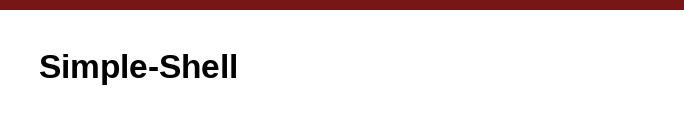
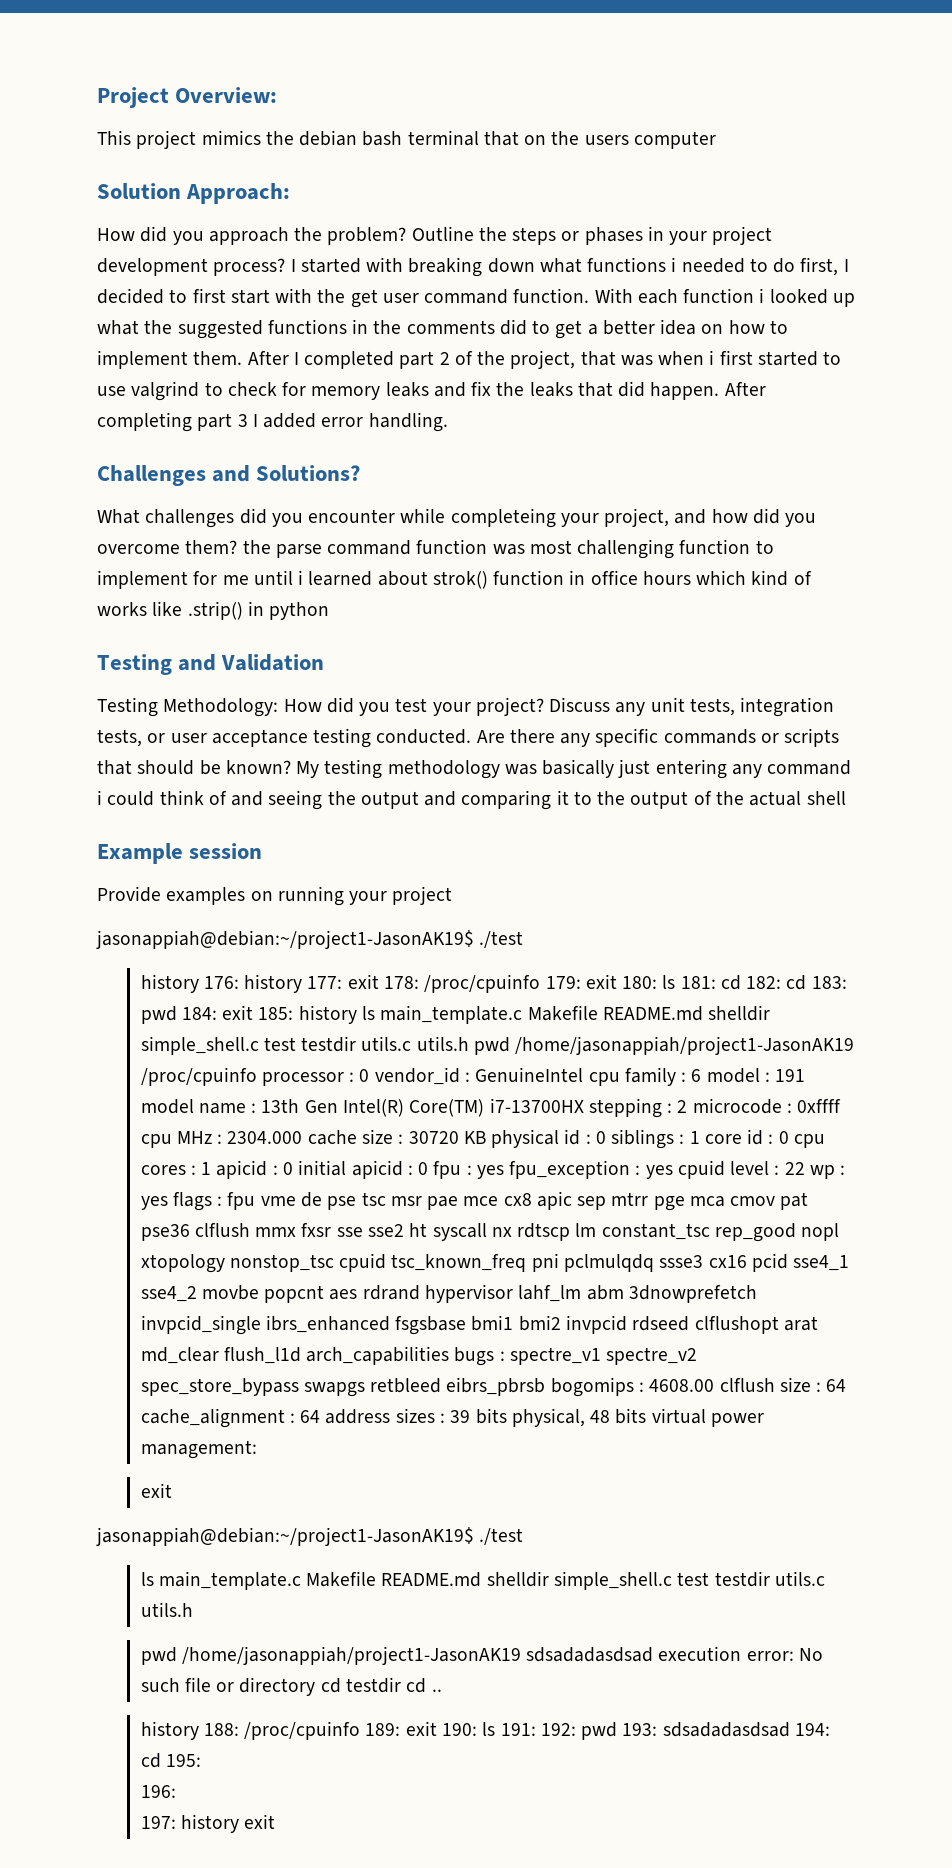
[39,54,238,85] Simple-Shell -> [97,87,278,108] [97,130,716,149] [97,183,291,204] [97,226,773,245] [97,257,849,277] [97,288,855,308] [97,319,788,339] [97,350,842,369] [97,381,766,401] [97,412,448,432] [97,465,361,486] [97,508,817,528] [97,539,774,559] [97,570,812,589] [97,601,330,620] [97,654,325,675] [97,697,835,717] [97,728,840,748] [97,759,852,779] [97,790,846,810] [97,843,263,864] [97,886,453,906] [96,930,524,949] [140,974,847,993] [140,1005,771,1024] [140,1036,855,1055] [140,1067,806,1086] [140,1098,842,1118] [140,1129,825,1149] [140,1160,846,1179] [140,1191,809,1211] [140,1223,840,1242] [140,1253,850,1273] [140,1284,757,1303] [140,1315,818,1335] [140,1346,698,1366] [140,1377,847,1397] [140,1408,764,1428] [140,1440,257,1459] [140,1483,172,1498] [96,1527,524,1546] [140,1571,825,1590] [140,1602,193,1617] [140,1646,824,1665] [140,1677,442,1696] [140,1721,830,1740] [140,1753,201,1768] [140,1785,176,1798] [140,1814,276,1833] Project Overview: // This project mimics the debian bash terminal that on the users computer // Solution Approach: // How did you approach the problem? Outline the steps or phases in your project development process? I started with breaking down what functions i needed to do first, I decided to first start with the get user command function. With each function i looked up what the suggested functions in the comments did to get a better idea on how to implement them. After I completed part 2 of the project, that was when i first started to use valgrind to check for memory leaks and fix the leaks that did happen. After completing part 3 I added error handling. // Challenges and Solutions? // What challenges did you encounter while completeing your project, and how did you overcome them? the parse command function was most challenging function to implement for me until i learned about strok() function in office hours which kind of works like .strip() in python // Testing and Validation // Testing Methodology: How did you test your project? Discuss any unit tests, integration tests, or user acceptance testing conducted. Are there any specific commands or scripts that should be known? My testing methodology was basically just entering any command i could think of and seeing the output and comparing it to the output of the actual shell // Example session // Provide examples on running your project // jasonappiah@debian:~/project1-JasonAK19$ ./test // history 176: history 177: exit 178: /proc/cpuinfo 179: exit 180: ls 181: cd 182: cd 183: pwd 184: exit 185: history ls main_template.c Makefile README.md shelldir simple_shell.c test testdir utils.c utils.h pwd /home/jasonappiah/project1-JasonAK19 /proc/cpuinfo processor : 0 vendor_id : GenuineIntel cpu family : 6 model : 191 model name : 13th Gen Intel(R) Core(TM) i7-13700HX stepping : 2 microcode : 0xffff cpu MHz : 2304.000 cache size : 30720 KB physical id : 0 siblings : 1 core id : 0 cpu cores : 1 apicid : 0 initial apicid : 0 fpu : yes fpu_exception : yes cpuid level : 22 wp : yes flags : fpu vme de pse tsc msr pae mce cx8 apic sep mtrr pge mca cmov pat pse36 clflush mmx fxsr sse sse2 ht syscall nx rdtscp lm constant_tsc rep_good nopl xtopology nonstop_tsc cpuid tsc_known_freq pni pclmulqdq ssse3 cx16 pcid sse4_1 sse4_2 movbe popcnt aes rdrand hypervisor lahf_lm abm 3dnowprefetch invpcid_single ibrs_enhanced fsgsbase bmi1 bmi2 invpcid rdseed clflushopt arat md_clear flush_l1d arch_capabilities bugs : spectre_v1 spectre_v2 spec_store_bypass swapgs retbleed eibrs_pbrsb bogomips : 4608.00 clflush size : 64 cache_alignment : 64 address sizes : 39 bits physical, 48 bits virtual power management: // exit // jasonappiah@debian:~/project1-JasonAK19$ ./test // ls main_template.c Makefile README.md shelldir simple_shell.c test testdir utils.c utils.h // pwd /home/jasonappiah/project1-JasonAK19 sdsadadasdsad execution error: No such file or directory cd testdir cd .. // history 188: /proc/cpuinfo 189: exit 190: ls 191: 192: pwd 193: sdsadadasdsad 194: cd 195: // 196: // 197: history exit

